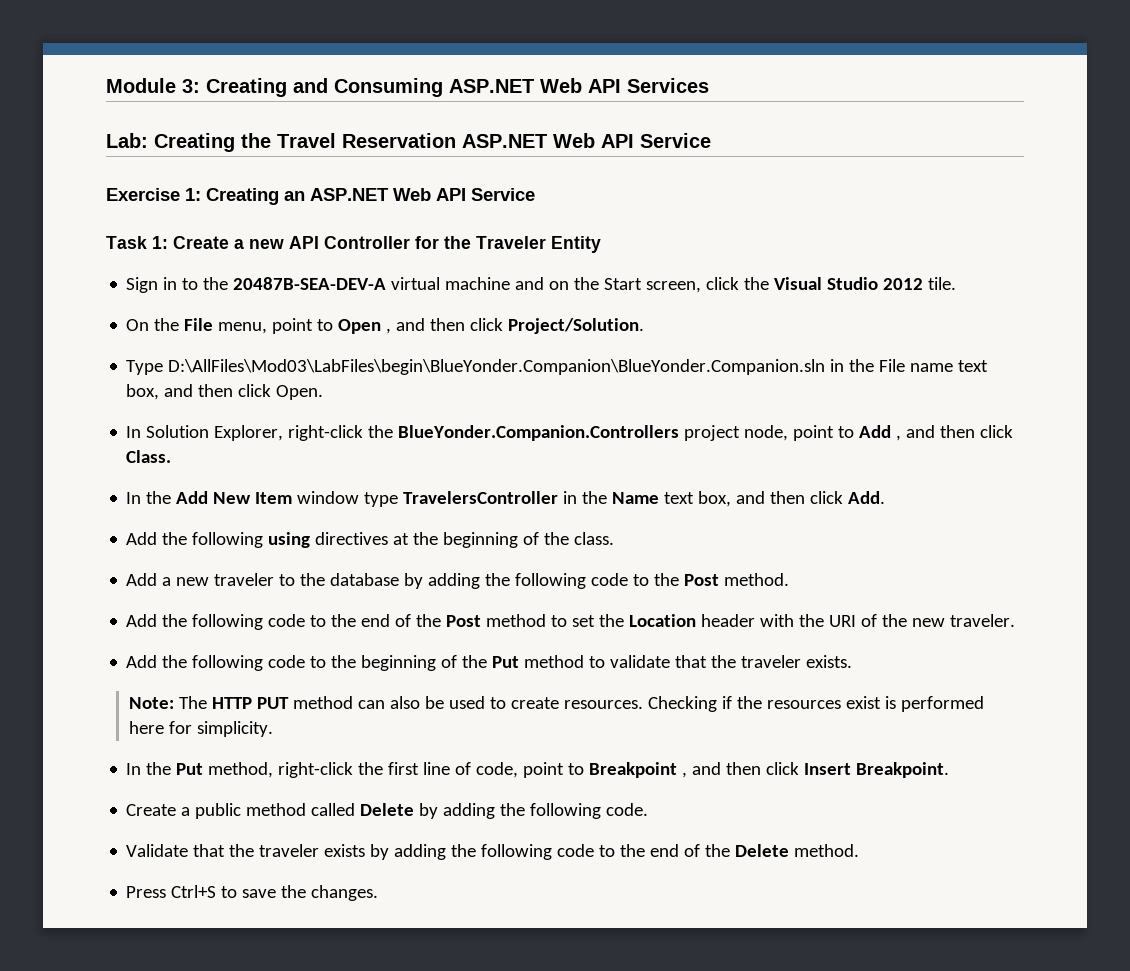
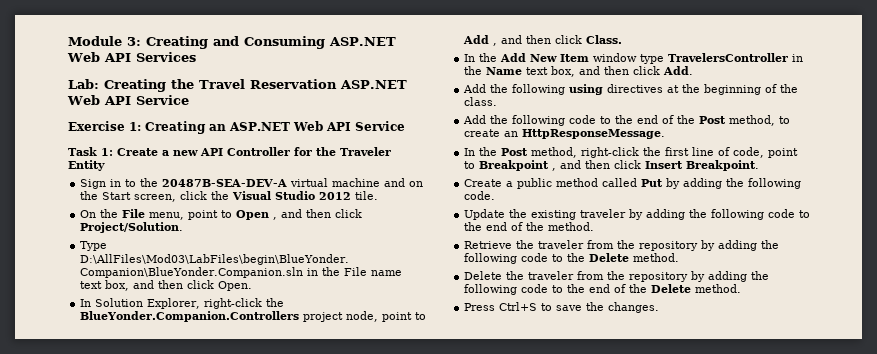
[126,573,790,589] // Add a new traveler to the database by adding the following code to the Post method. -> (498, 101) none
[486,614,1016,627] [126,655,853,671] [129,696,985,712] [129,721,274,737] [126,762,204,775] method to set the Location header with the URI of the new traveler. // Add the following code to the beginning of the Put method to validate that the traveler exists. // Note: The HTTP PUT method can also be used to create resources. Checking if the resources exist is performed here for simplicity. // In the Put -> [729,115,791,126] [464,129,666,139] [464,147,529,156] method, to create an HttpResponseMessage. // In the Post
[360,803,415,816] Delete -> [641,179,664,187] Put
[126,844,366,857] Validate that the traveler exists -> [464,209,811,220] [464,222,595,231] [464,240,780,251] [464,253,680,264] [464,271,689,282] Update the existing traveler by adding the following code to the end of the method. // Retrieve the traveler from the repository by adding the following code to the Delete method. // Delete the traveler from the repository

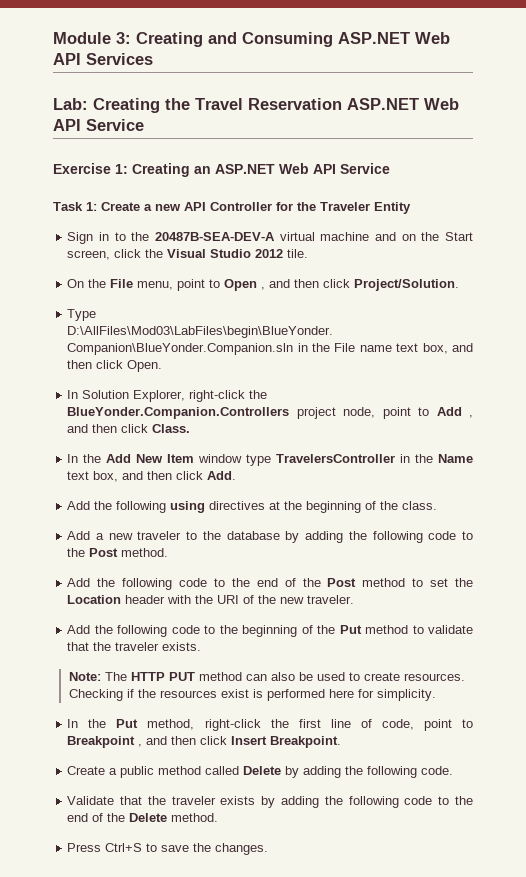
(498, 101) none -> [67,531,474,543] [67,548,169,557] // Add a new traveler to the database by adding the following code to the Post method.
[729,115,791,126] [464,129,666,139] [464,147,529,156] method, to create an HttpResponseMessage. // In the Post -> [362,578,473,587] [67,595,355,604] [67,625,474,637] [67,642,202,651] [68,672,465,681] [68,689,436,701] [67,719,139,728] method to set the Location header with the URI of the new traveler. // Add the following code to the beginning of the Put method to validate that the traveler exists. // Note: The HTTP PUT method can also be used to create resources. Checking if the resources exist is performed here for simplicity. // In the Put
[641,179,664,187] Put -> [243,766,282,775] Delete
[464,209,811,220] [464,222,595,231] [464,240,780,251] [464,253,680,264] [464,271,689,282] Update the existing traveler by adding the following code to the end of the method. // Retrieve the traveler from the repository by adding the following code to the Delete method. // Delete the traveler from the repository -> [67,796,256,805] Validate that the traveler exists

